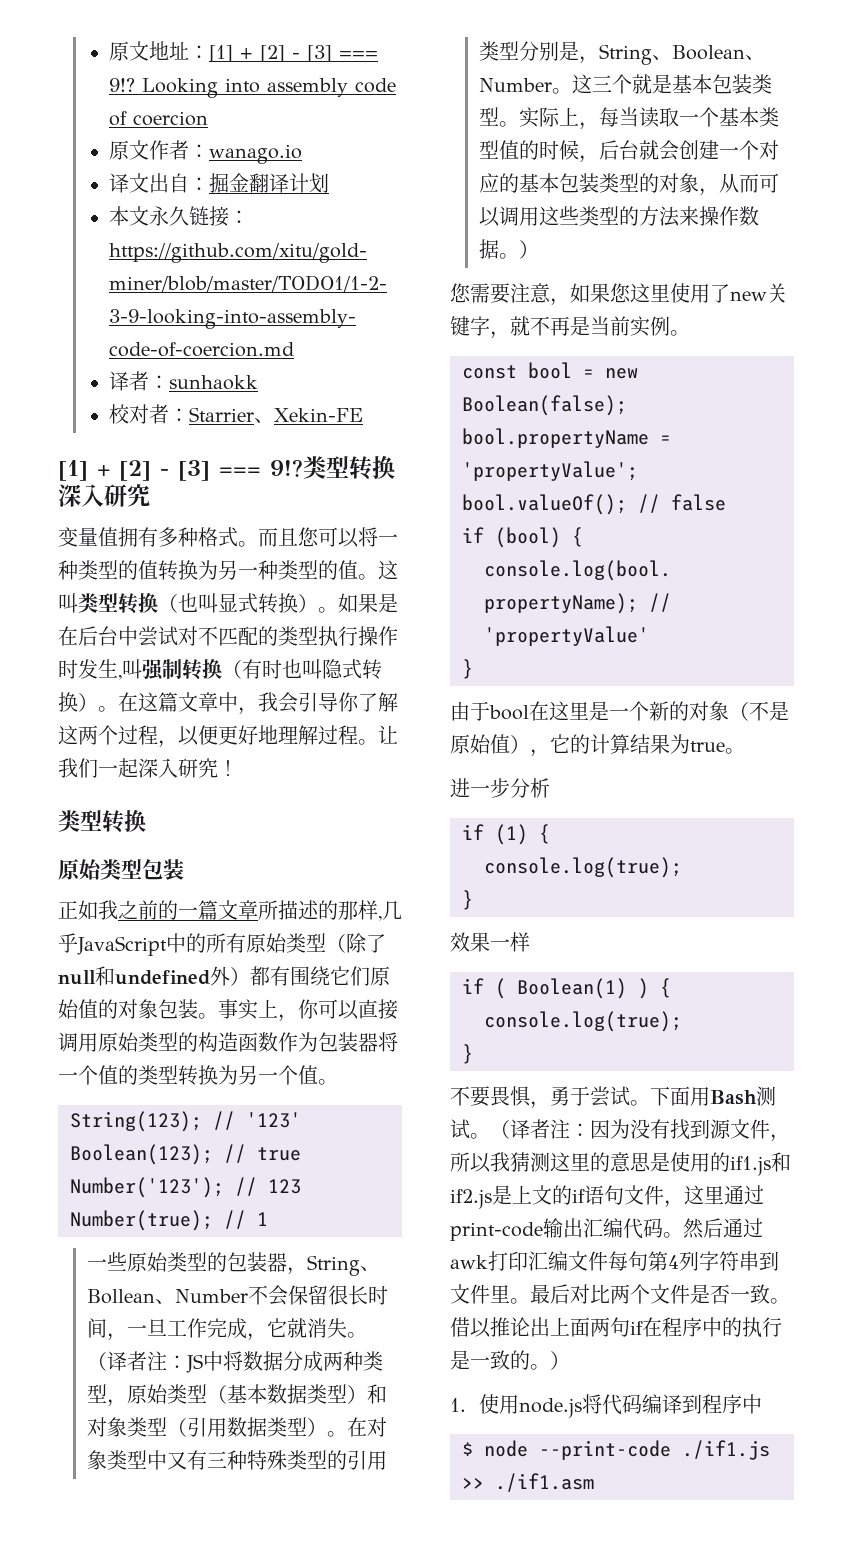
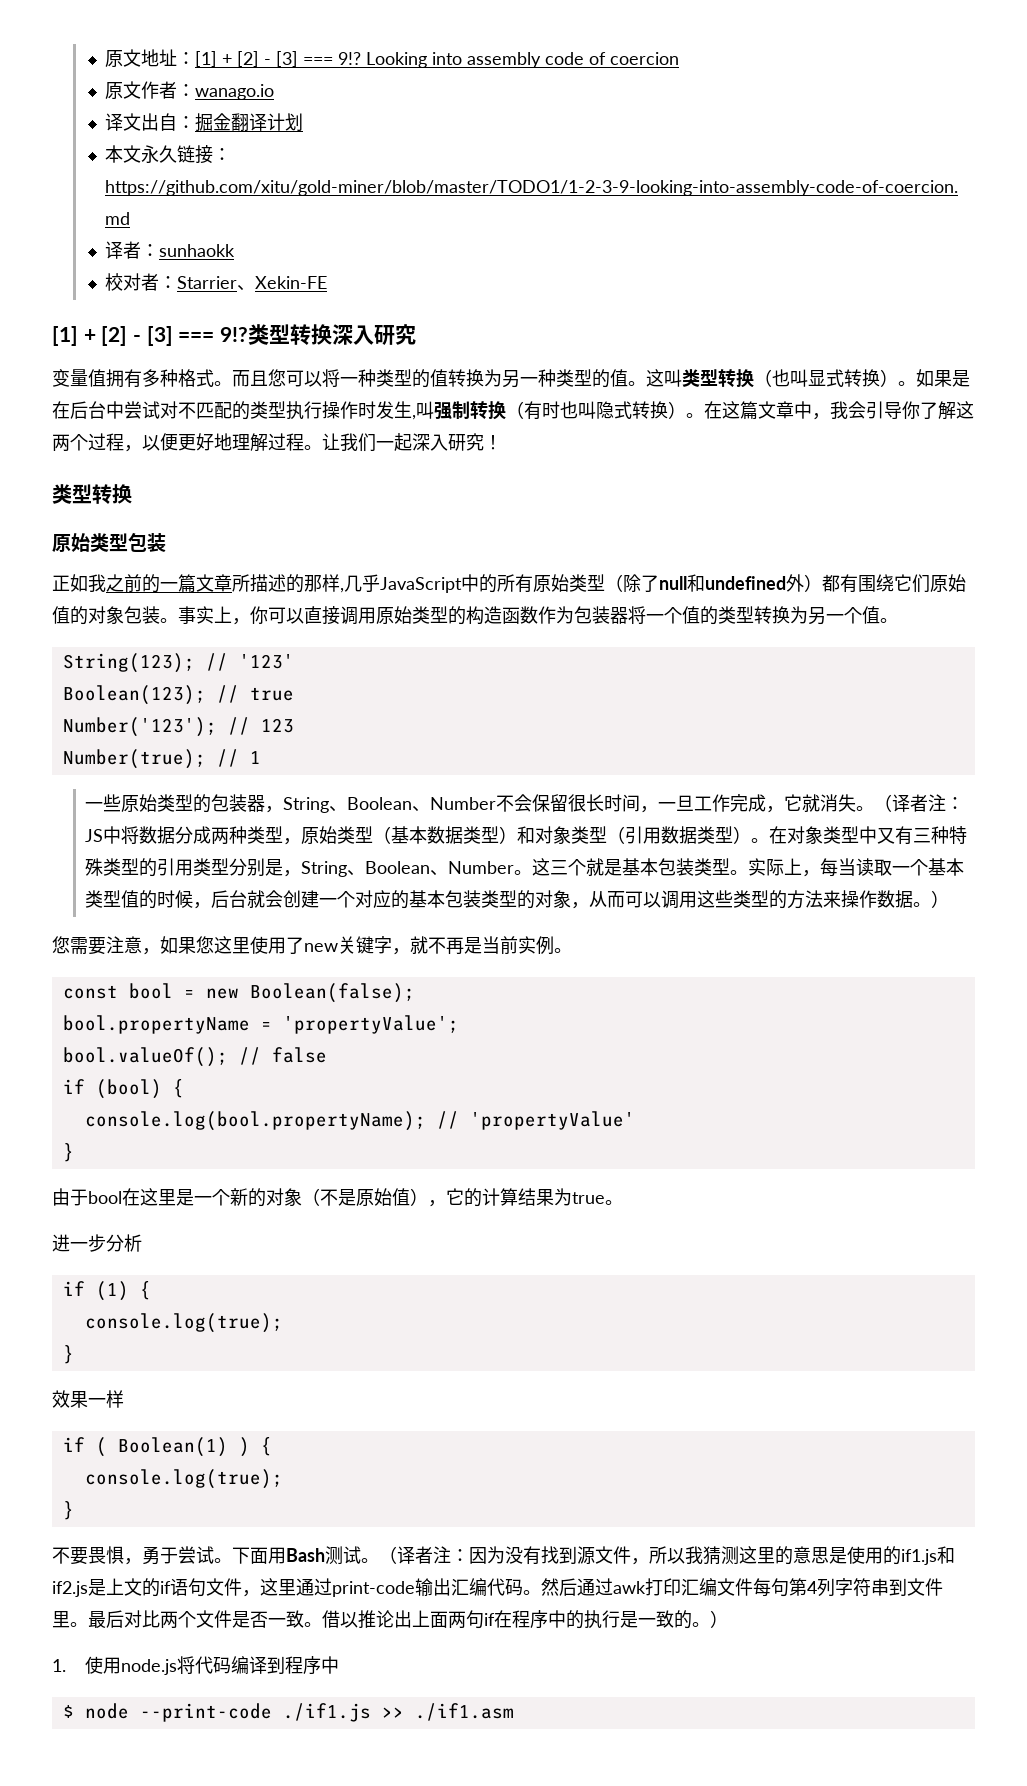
[86,1289,155,1304] Bollean -> [347,797,413,810] Boolean

